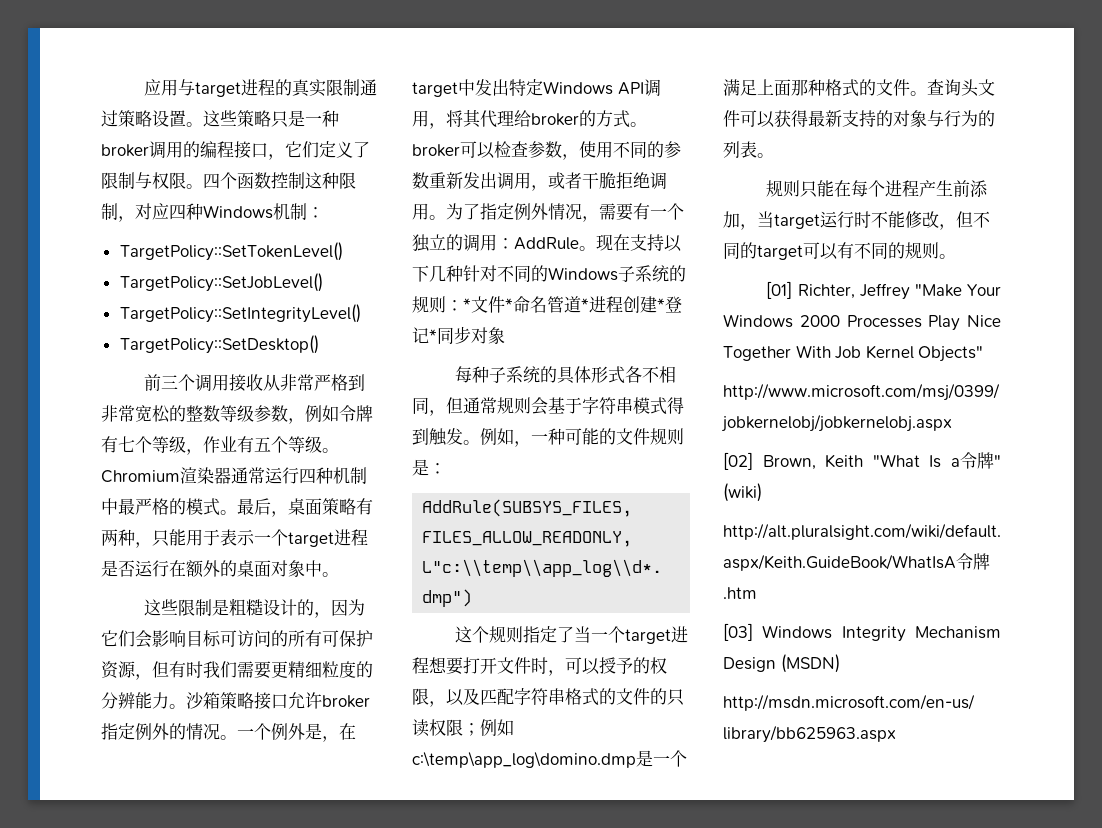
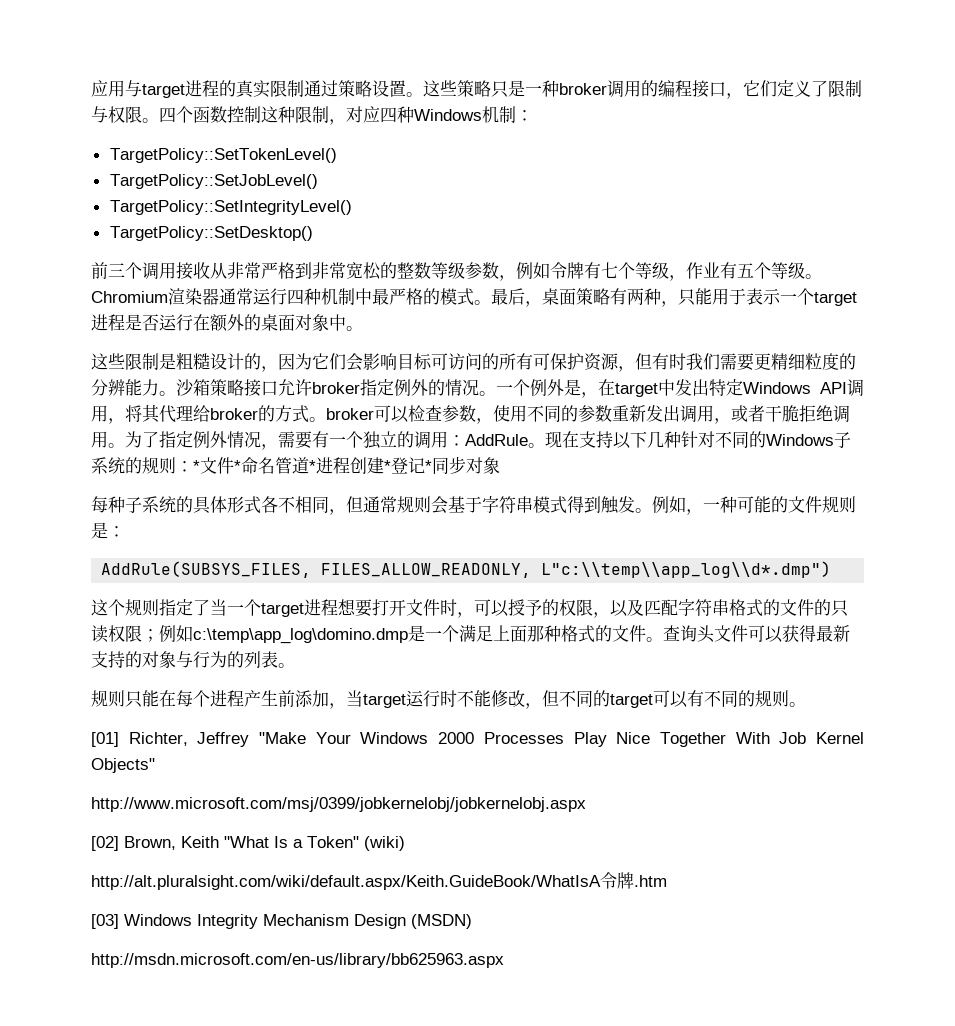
[960,452,1001,469] 令牌" -> [307,836,359,848] Token"

